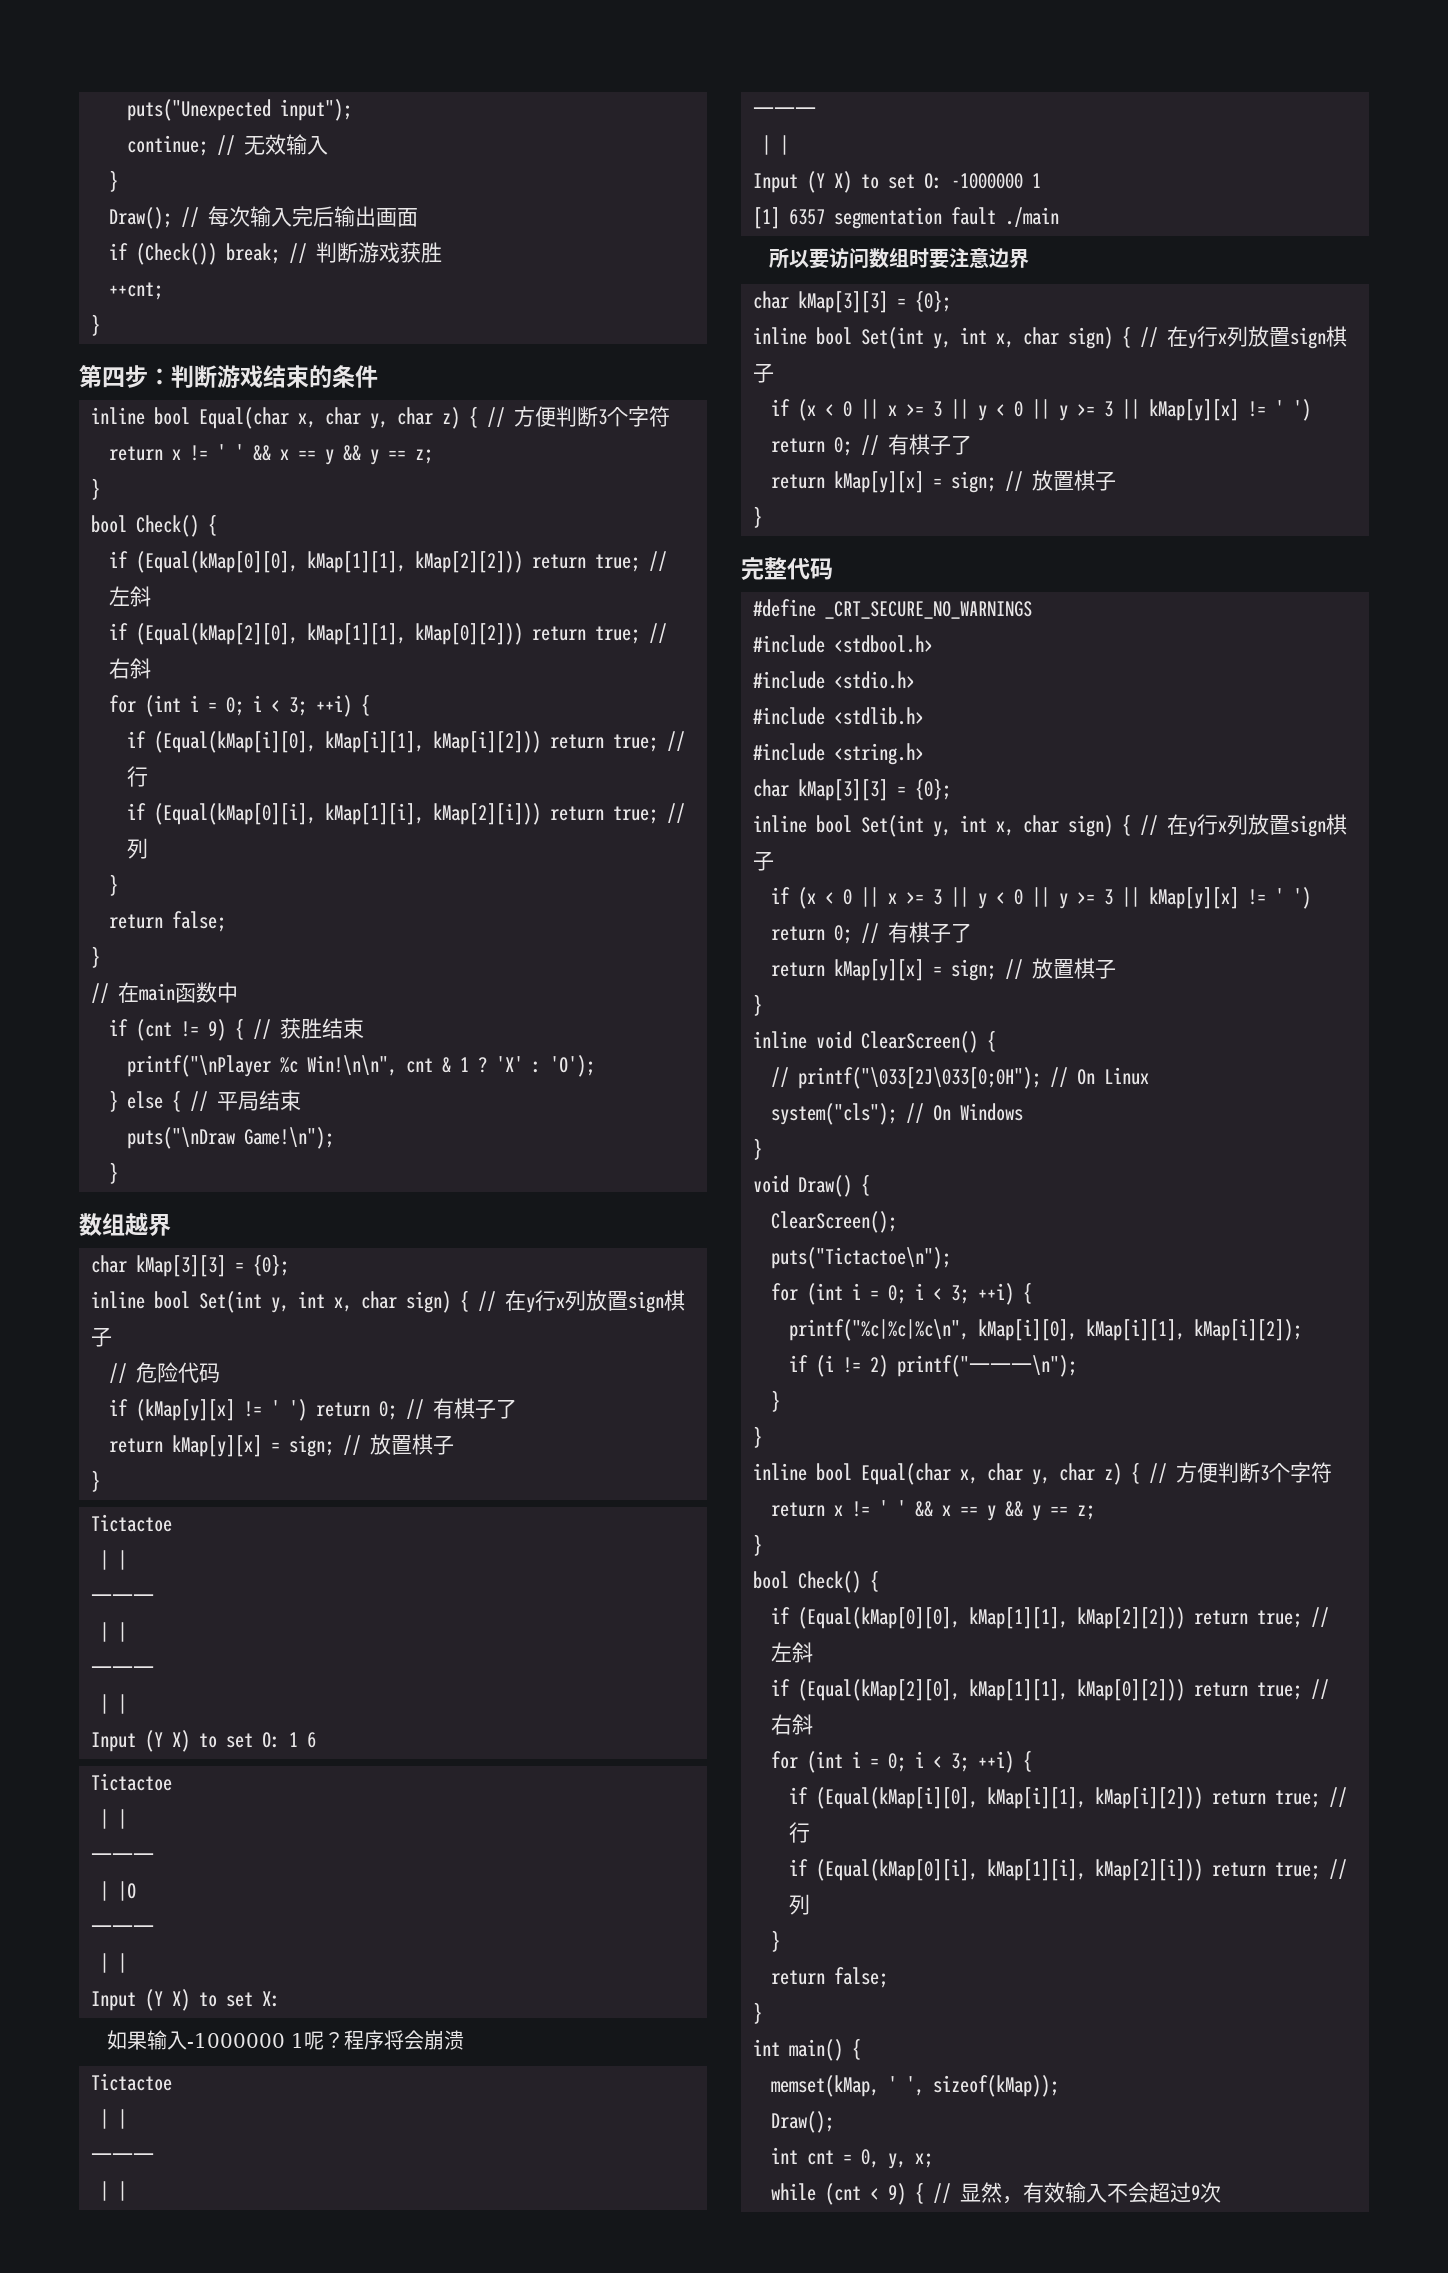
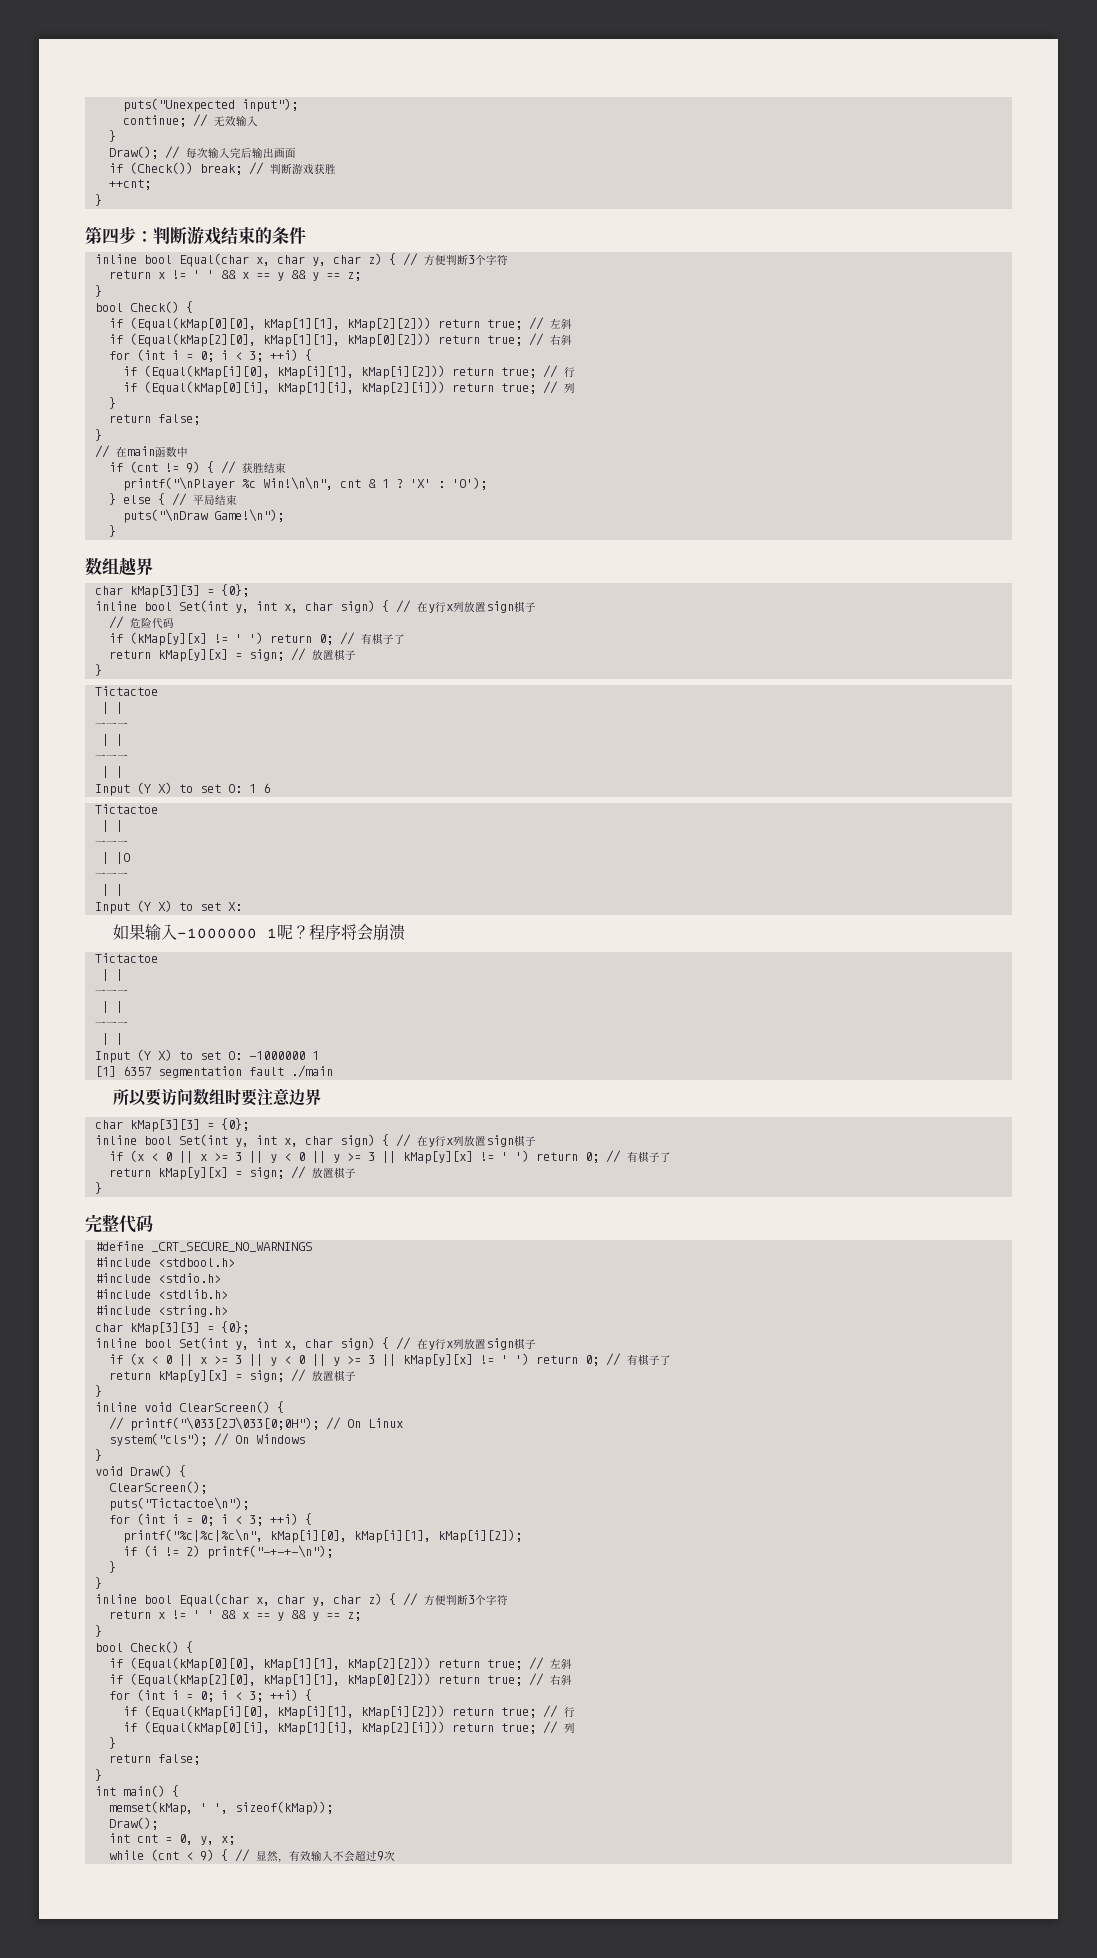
[897,1355,1077,1377] printf("一一一\n"); -> [206,1545,333,1559] printf("-+-+-\n");

